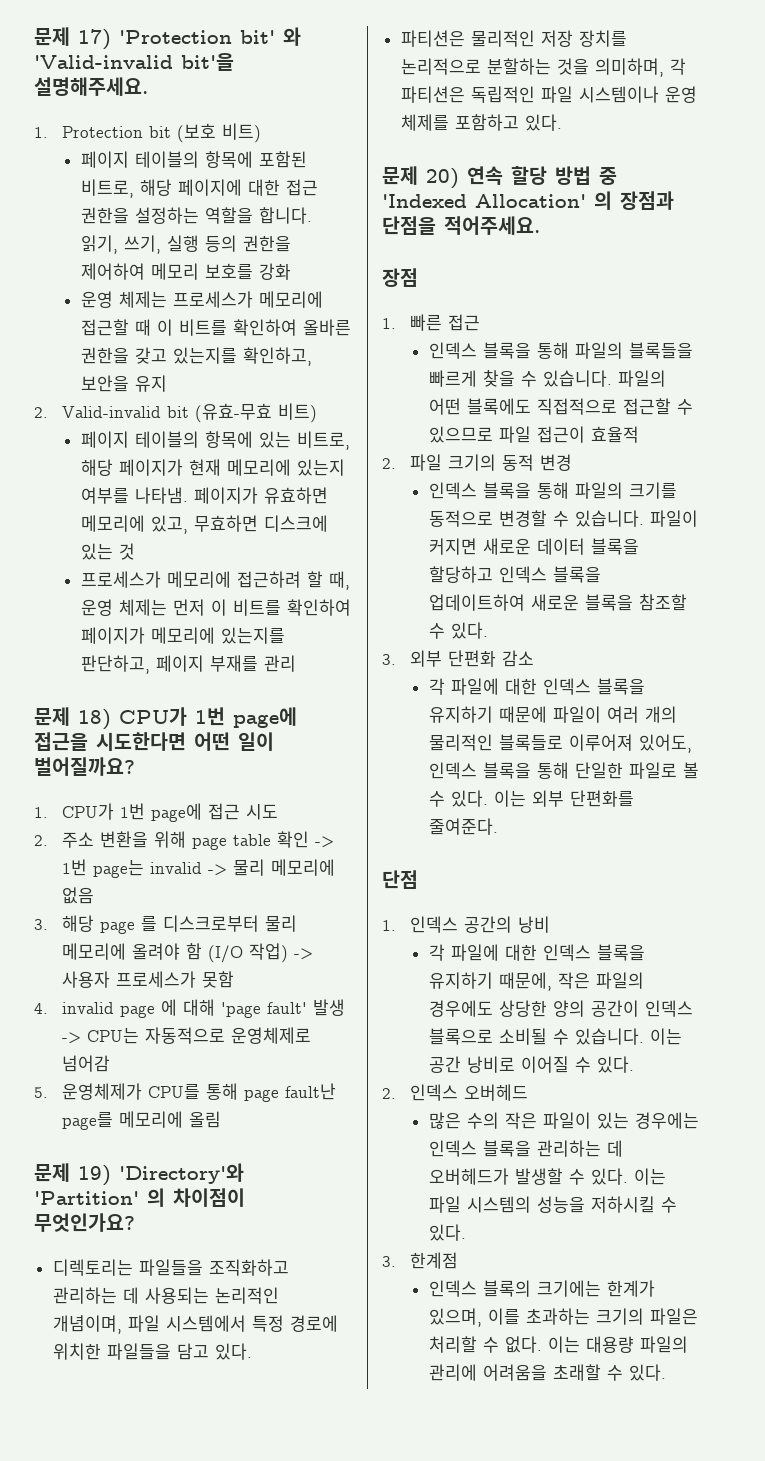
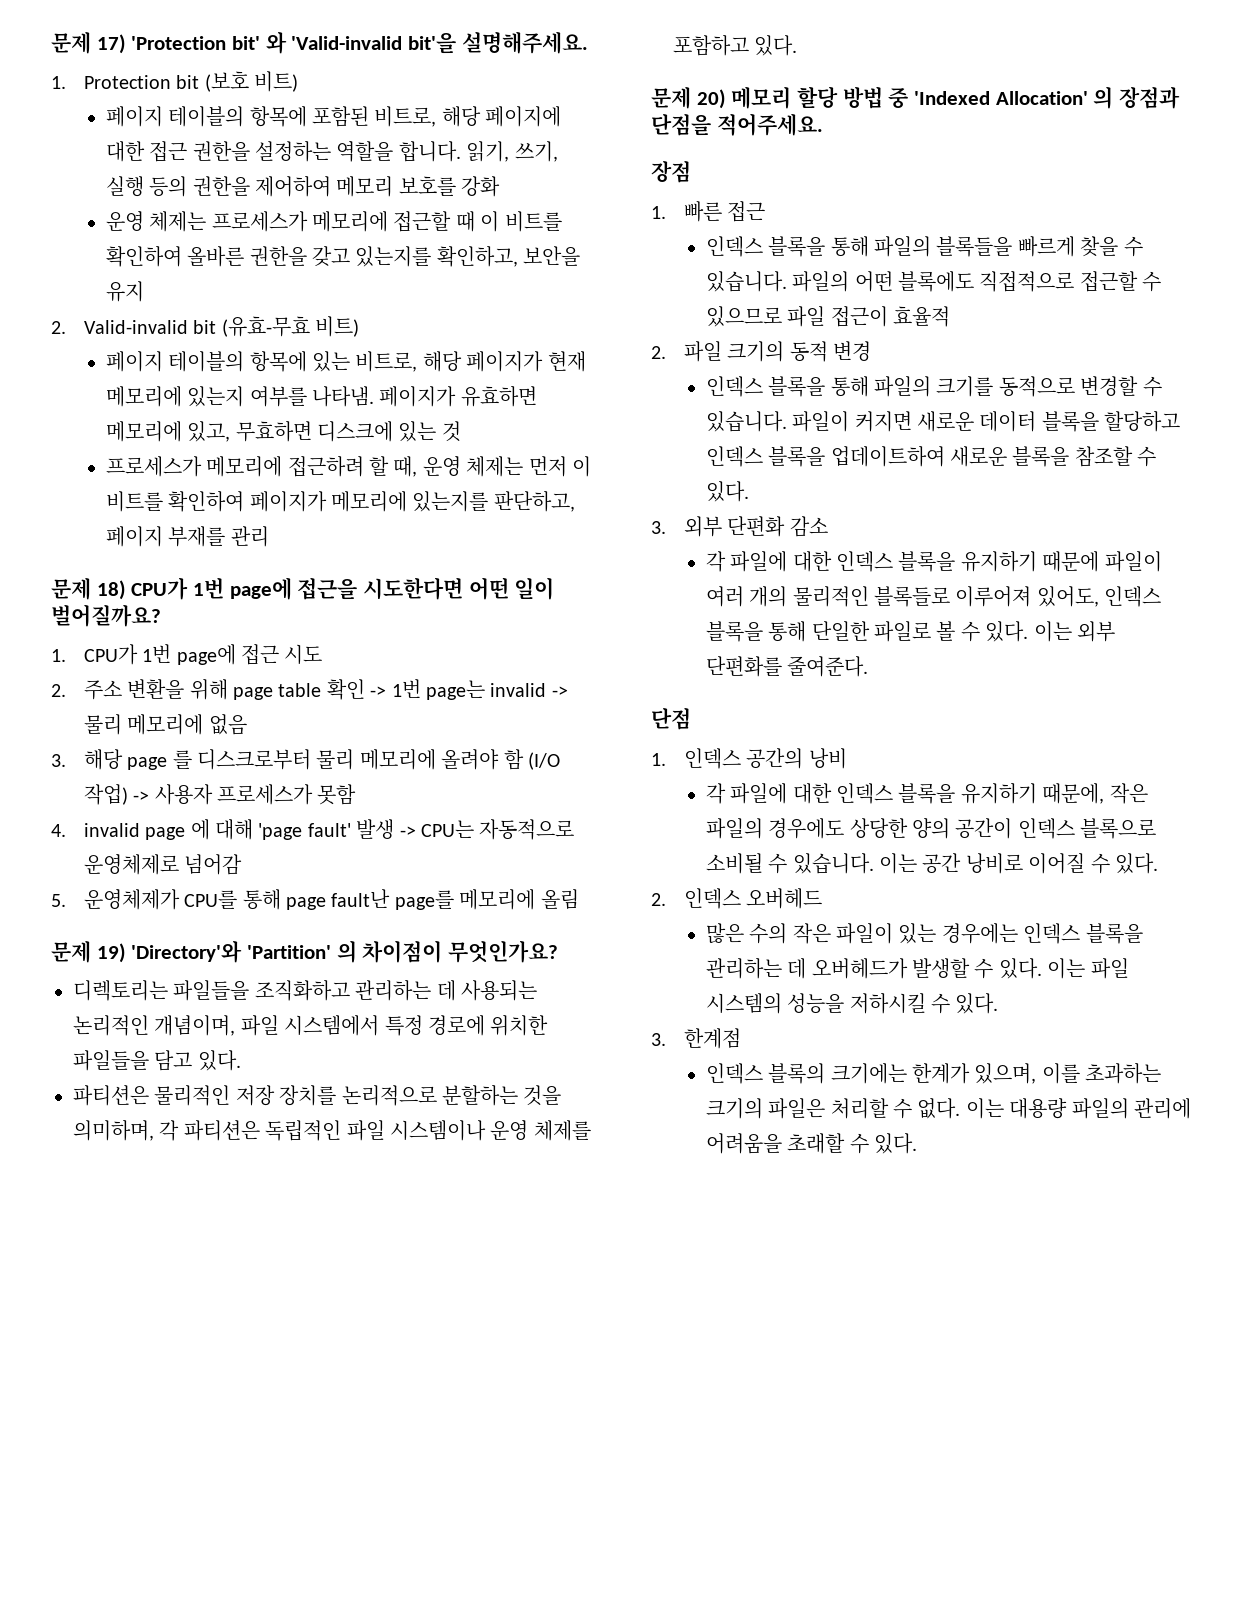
[467,166,503,185] 연속 -> [731,87,792,109] 메모리

